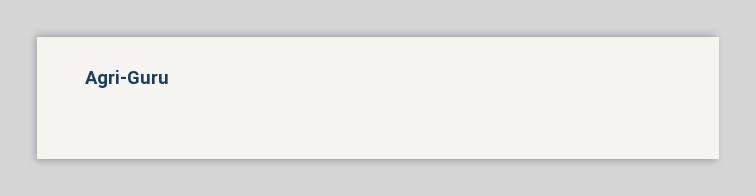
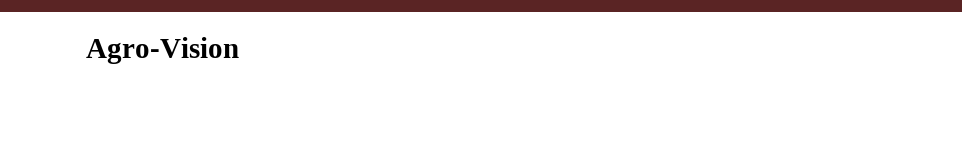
[85,70,169,88] Agri-Guru -> [86,37,239,64] Agro-Vision

